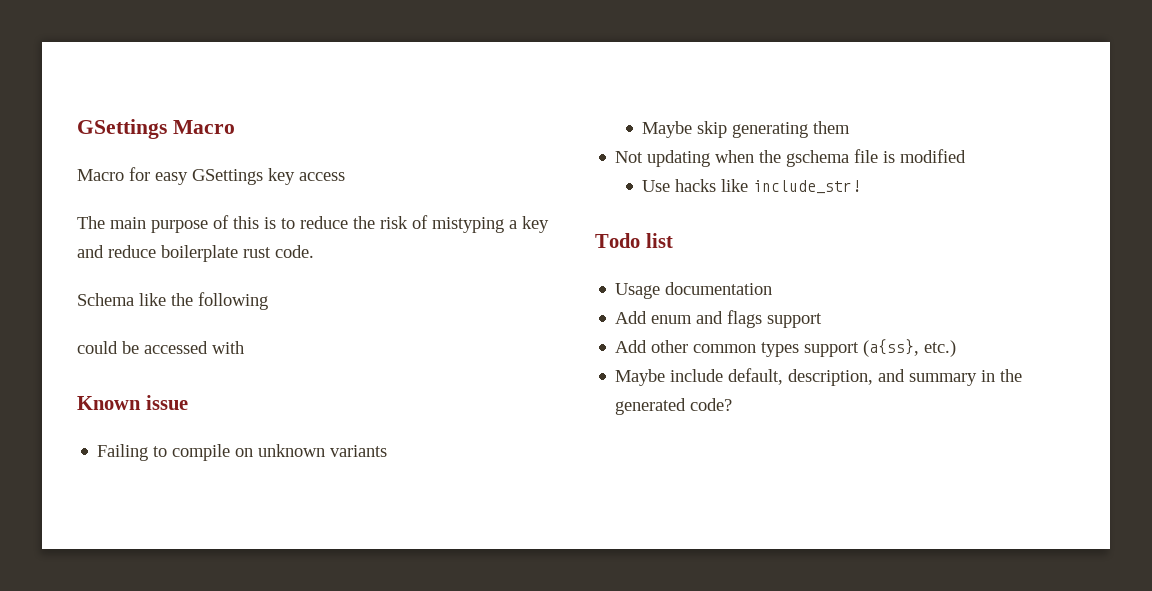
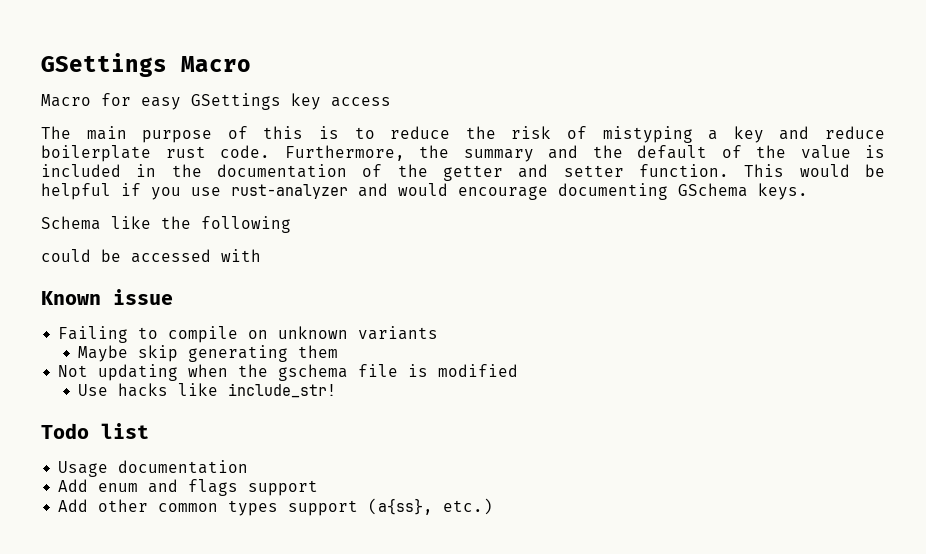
(314, 251) none -> [284,145,885,162] [41,164,886,181] [41,183,808,200] Furthermore, the summary and the default of the value is included in the documentation of the getter and setter function. This would be helpful if you use rust-analyzer and would encourage documenting GSchema keys.
[615,368,1023,386] [615,398,733,415] // Maybe include default, description, and summary in the generated code? -> (494, 506) none

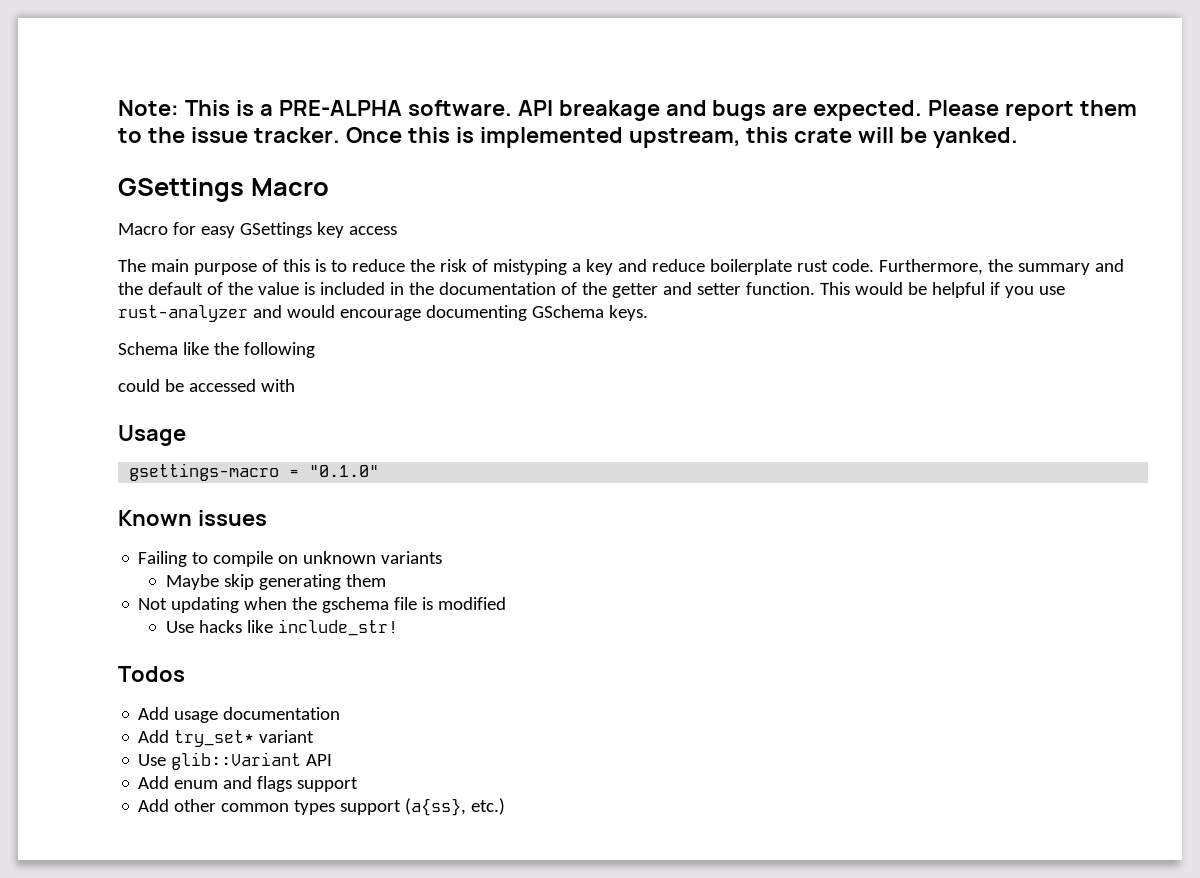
(41, 65) none -> [118,100,1138,121] [118,127,1019,148] Note: This is a PRE-ALPHA software. API breakage and bugs are expected. Please report them to the issue tracker. Once this is implemented upstream, this crate will be yanked. //
(261, 255) none -> [118,425,186,446] [129,463,380,481] // Usage // gsettings-macro = "0.1.0"
[113,289,173,305] issue -> [197,510,267,526] issues
[41,423,149,439] [58,460,249,477] Todo list // Usage documentation -> [118,666,185,682] [138,707,341,723] [138,730,315,747] [138,752,333,770] Todos // Add usage documentation // Add try_set* variant // Use glib::Variant API

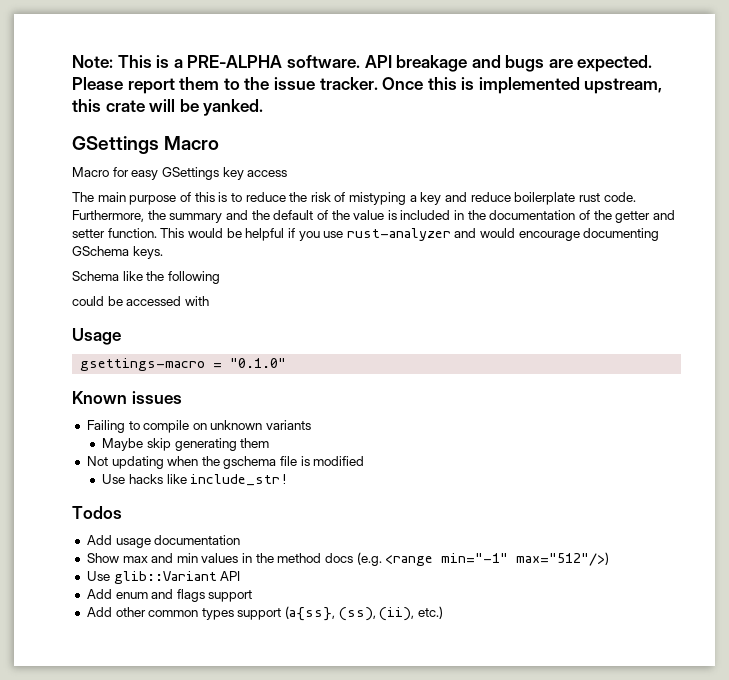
[138,730,315,747] Add try_set* variant -> [86,552,610,566] Show max and min values in the method docs (e.g. <range min="-1" max="512"/>)
(467, 807) none -> [338,607,415,621] (ss), (ii),

